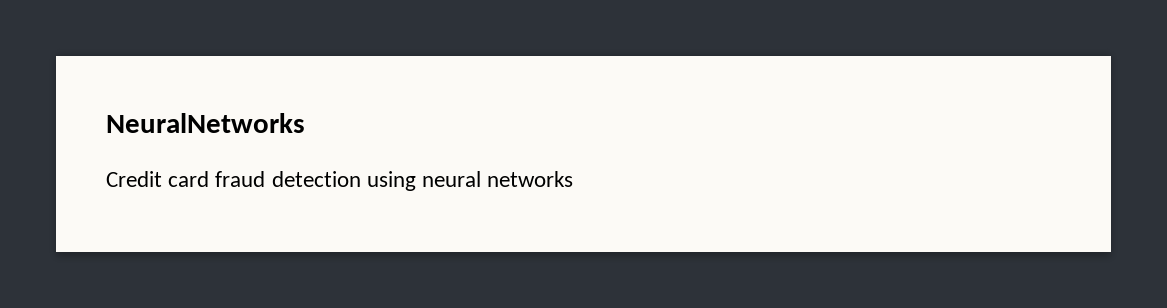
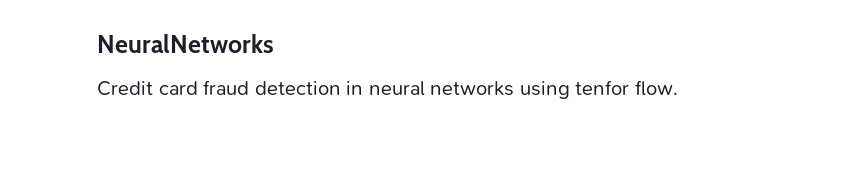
[366,171,416,191] using -> [346,81,364,95] in
(574, 179) none -> [519,80,678,99] using tenfor flow.

